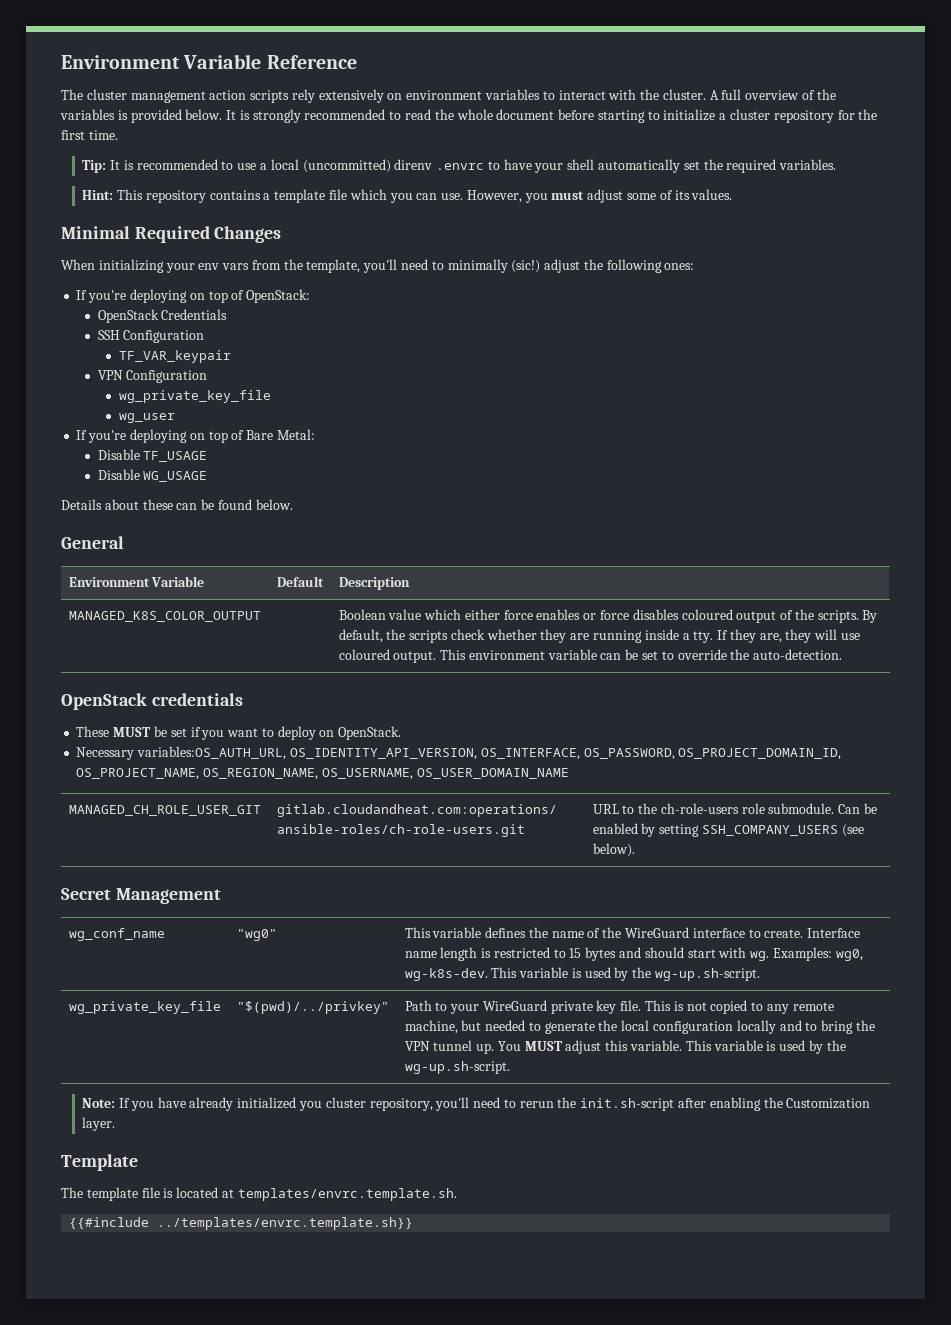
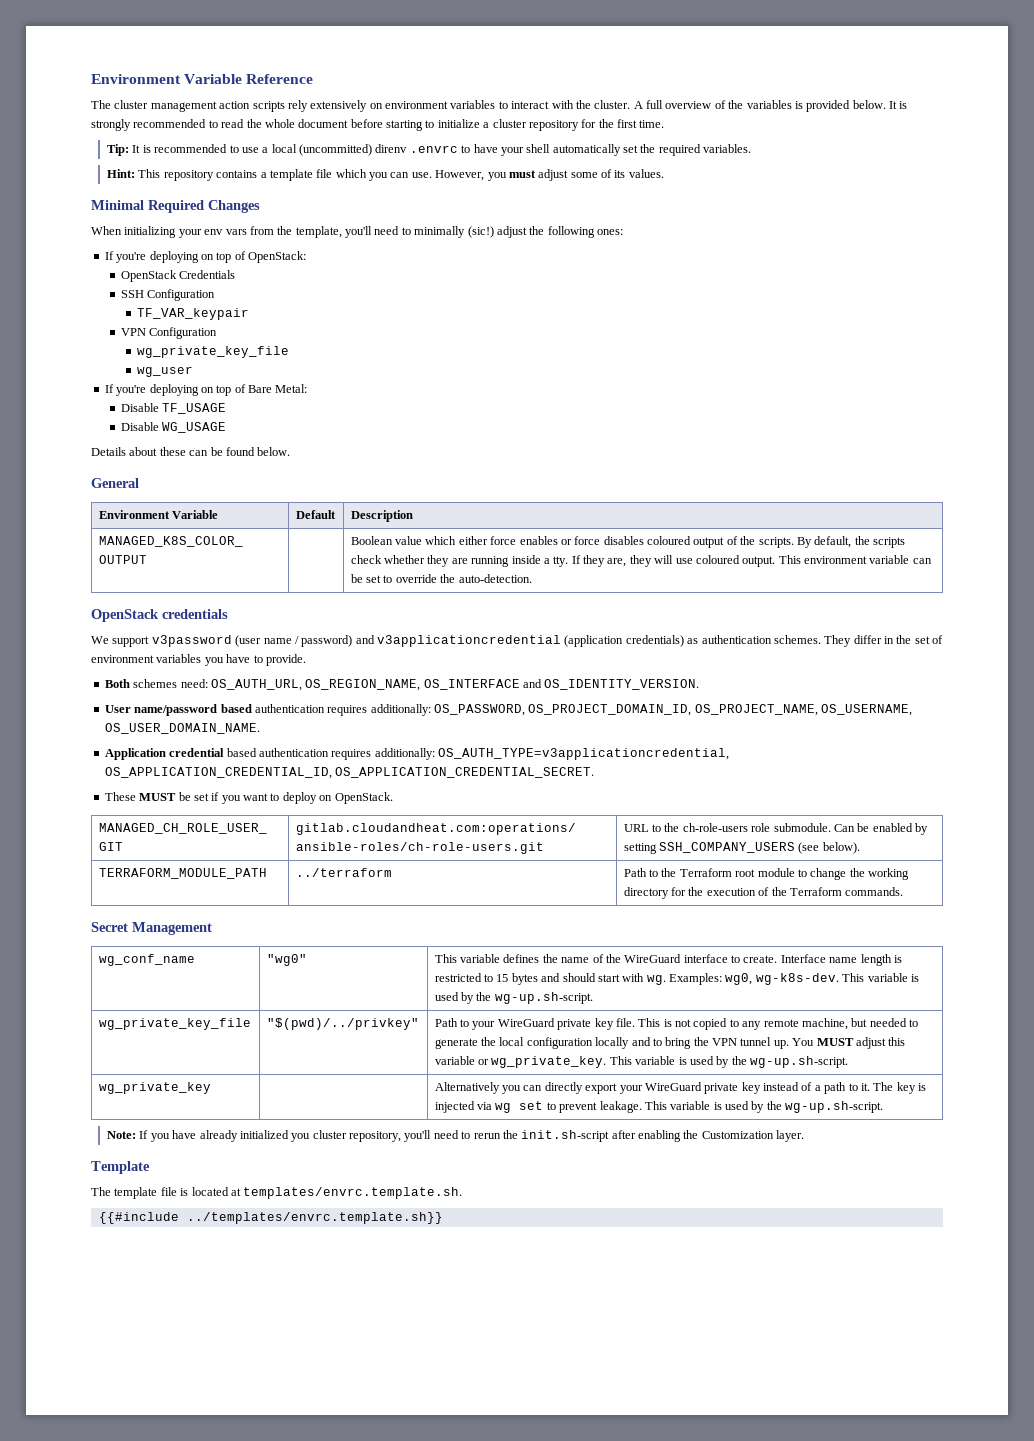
(243, 699) none -> [91,635,944,647] [91,654,306,666] [104,679,700,691] [104,704,913,716] [104,723,260,734] [104,748,729,760] [104,767,595,779] // We support v3password (user name / password) and v3applicationcredential (application credentials) as authentication schemes. They differ in the set of environment variables you have to provide. // Both schemes need: OS_AUTH_URL, OS_REGION_NAME, OS_INTERFACE and OS_IDENTITY_VERSION. // User name/password based authentication requires additionally: OS_PASSWORD, OS_PROJECT_DOMAIN_ID, OS_PROJECT_NAME, OS_USERNAME, OS_USER_DOMAIN_NAME. // Application credential based authentication requires additionally: OS_AUTH_TYPE=v3applicationcredential, OS_APPLICATION_CREDENTIAL_ID, OS_APPLICATION_CREDENTIAL_SECRET.
[76,746,842,760] [76,768,569,780] // Necessary variables:OS_AUTH_URL, OS_IDENTITY_API_VERSION, OS_INTERFACE, OS_PASSWORD, OS_PROJECT_DOMAIN_ID, OS_PROJECT_NAME, OS_REGION_NAME, OS_USERNAME, OS_USER_DOMAIN_NAME -> (393, 798) none
(635, 850) none -> [98,868,267,879] [295,868,392,877] [623,868,910,880] [623,887,904,899] // TERRAFORM_MODULE_PATH | ../terraform | Path to the Terraform root module to change the working directory for the execution of the Terraform commands.
[629,1040,682,1051] variable. -> [434,1056,849,1068] [98,1082,211,1094] [434,1082,927,1094] [434,1101,642,1113] variable or wg_private_key. This variable is used by the wg-up.sh-script. // wg_private_key | | Alternatively you can directly export your WireGuard private key instead of a path to it. The key is injected via wg set to prevent leakage.

